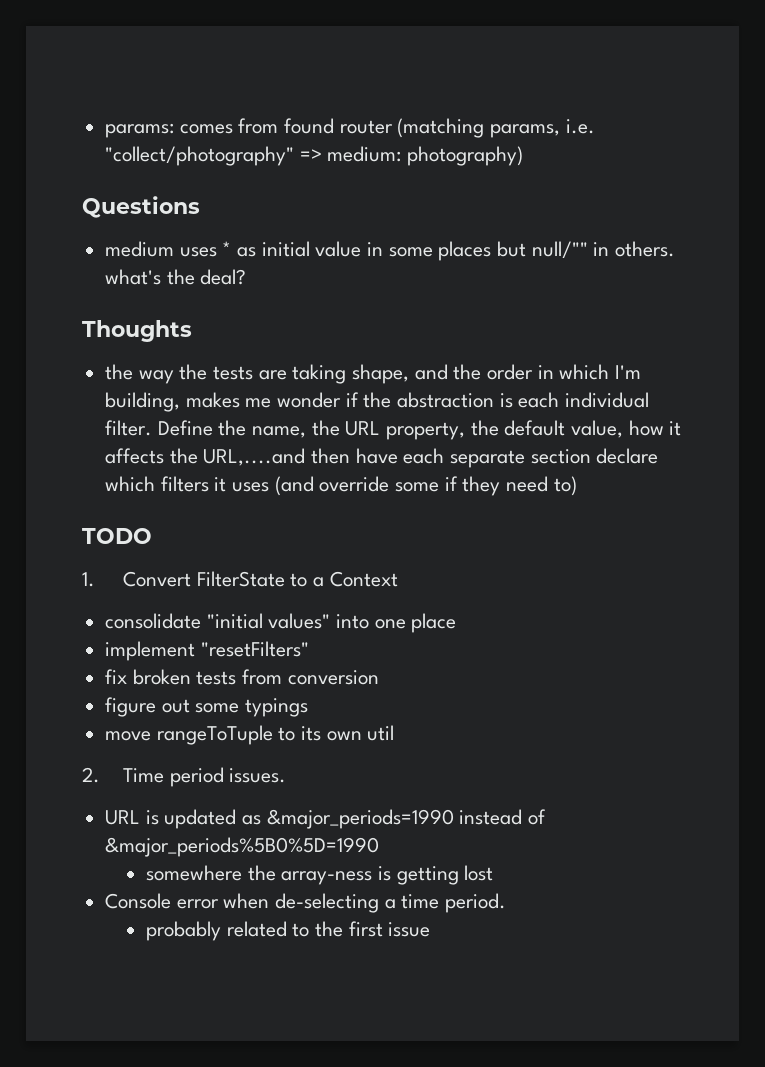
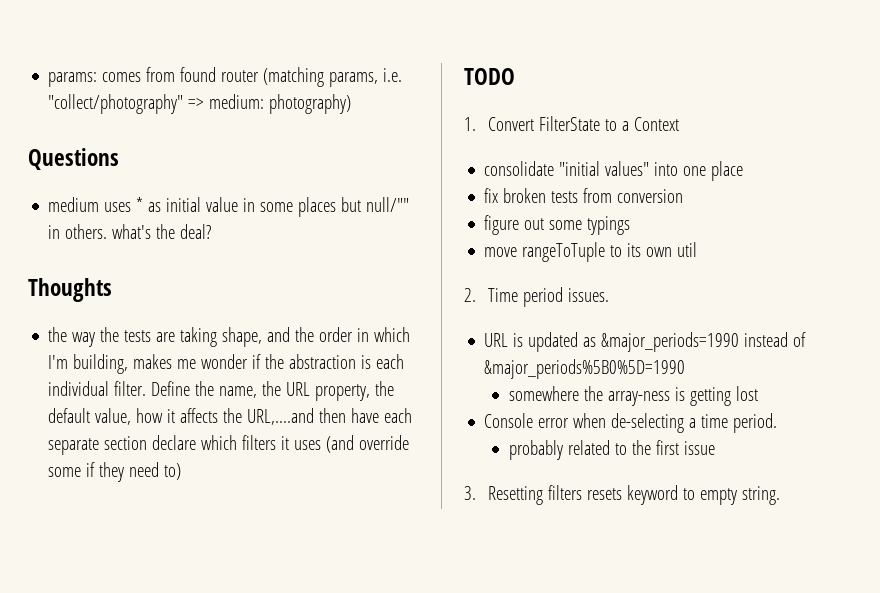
[105,641,309,661] // implement "resetFilters" -> (744, 171) none
(431, 929) none -> [464,485,781,505] // 3. Resetting filters resets keyword to empty string.

